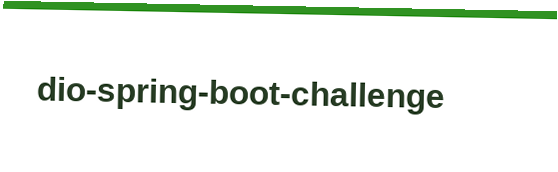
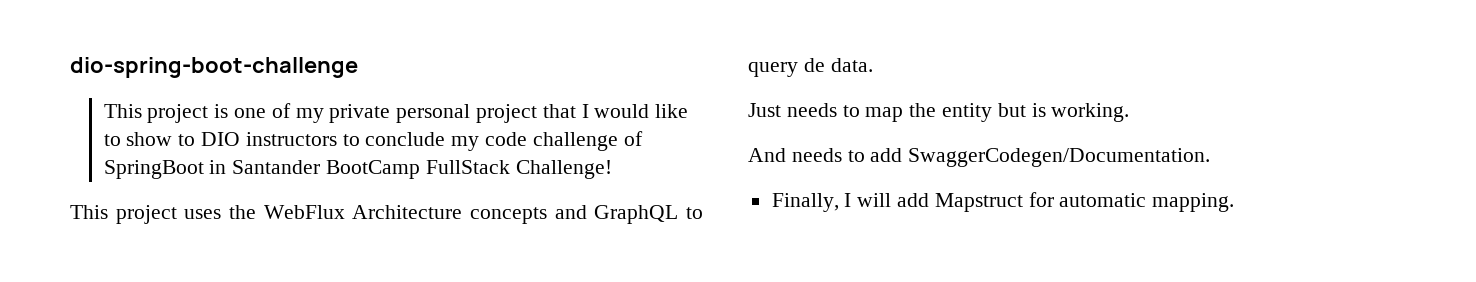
(446, 96) none -> [103,103,689,123] [103,131,643,151] [103,160,612,179] [70,205,703,224] [748,58,873,77] [748,103,1130,122] [748,148,1211,167] [771,192,1235,212] // This project is one of my private personal project that I would like to show to DIO instructors to conclude my code challenge of SpringBoot in Santander BootCamp FullStack Challenge! // This project uses the WebFlux Architecture concepts and GraphQL to query de data. // Just needs to map the entity but is working. // And needs to add SwaggerCodegen/Documentation. // Finally, I will add Mapstruct for automatic mapping.

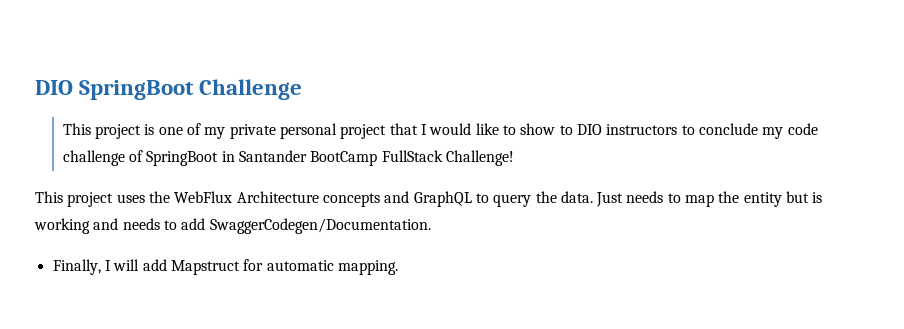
[70,57,358,78] dio-spring-boot-challenge -> [35,79,303,100] DIO SpringBoot Challenge
[803,58,825,72] de -> [535,191,557,203] the
(873, 65) // -> (593, 197) none
[1051,103,1130,122] [748,148,786,162] working. // And -> [34,218,119,234] working and

